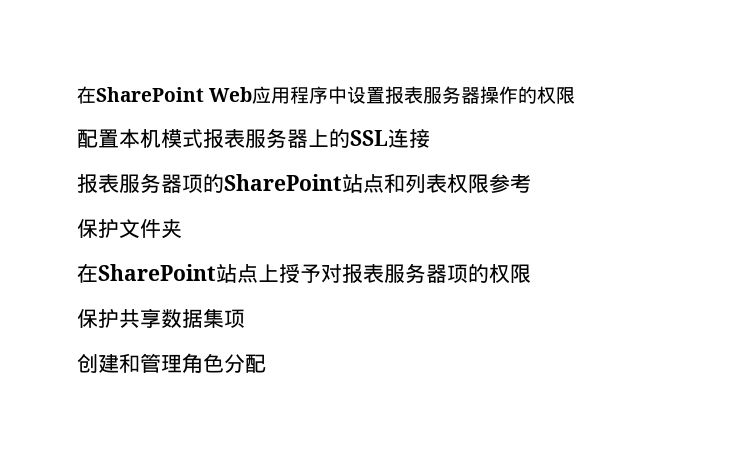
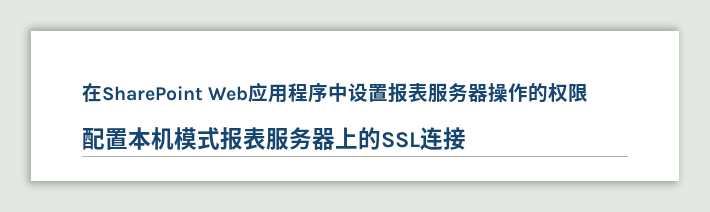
[77,173,531,194] [77,219,182,239] [77,263,531,284] [77,308,245,328] [77,353,266,373] // 报表服务器项的SharePoint站点和列表权限参考 // 保护文件夹 // 在SharePoint站点上授予对报表服务器项的权限 // 保护共享数据集项 // 创建和管理角色分配 -> (466, 138) none

